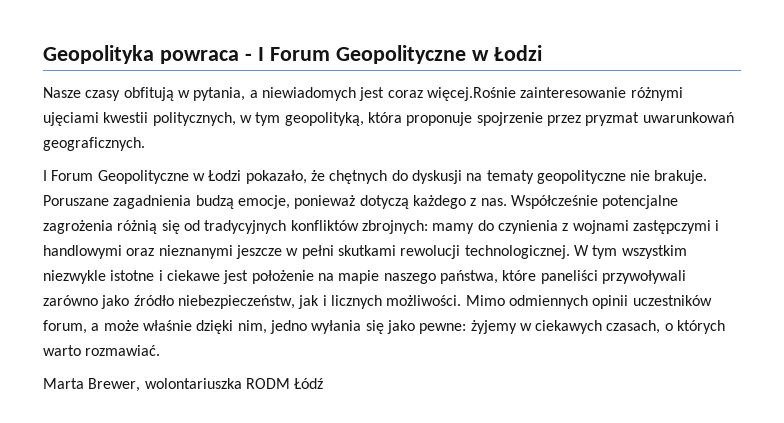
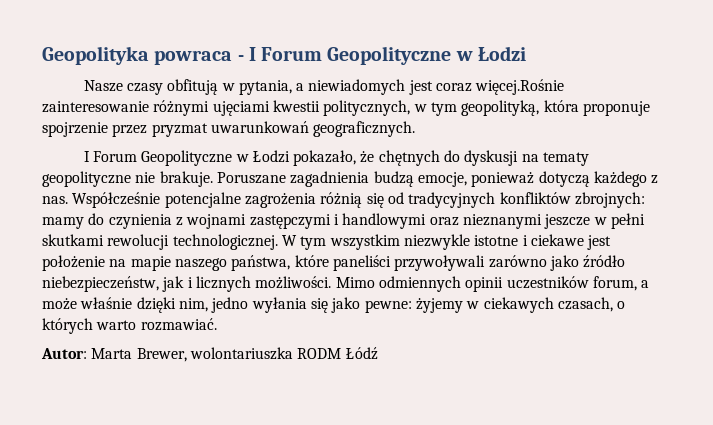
(161, 350) none -> [41,348,87,359] Autor:

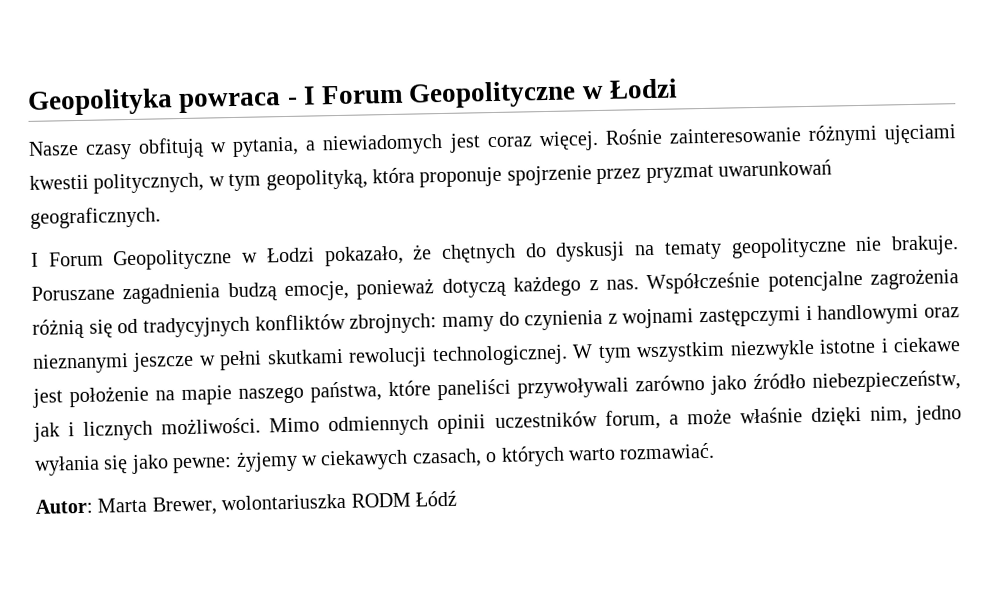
[475,79,565,95] więcej.Rośnie -> [538,128,663,152] więcej. Rośnie

